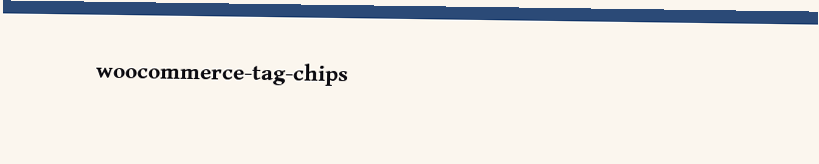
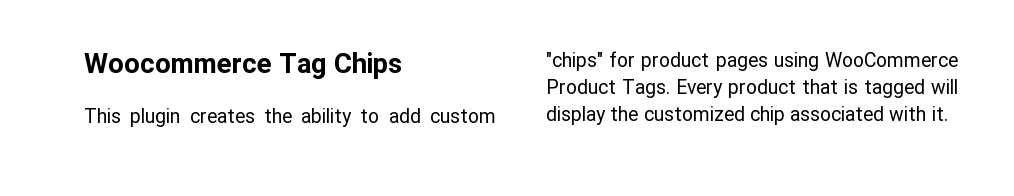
[95,60,349,87] woocommerce-tag-chips -> [84,52,402,79] [84,108,496,127] [546,51,958,71] [546,79,958,98] [546,106,948,125] Woocommerce Tag Chips // This plugin creates the ability to add custom "chips" for product pages using WooCommerce Product Tags. Every product that is tagged will display the customized chip associated with it.

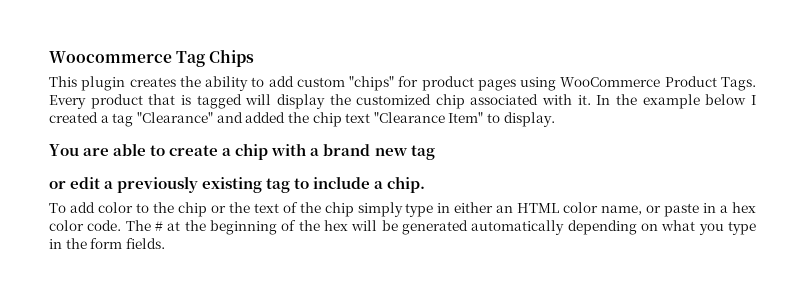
(948, 113) none -> [596,94,756,109] [49,112,555,127] [49,143,435,160] [49,176,426,193] [49,202,757,217] [49,220,757,235] [49,238,165,249] In the example below I created a tag "Clearance" and added the chip text "Clearance Item" to display. // You are able to create a chip with a brand new tag // or edit a previously existing tag to include a chip. // To add color to the chip or the text of the chip simply type in either an HTML color name, or paste in a hex color code. The # at the beginning of the hex will be generated automatically depending on what you type in the form fields.

